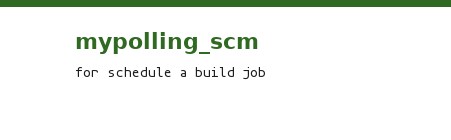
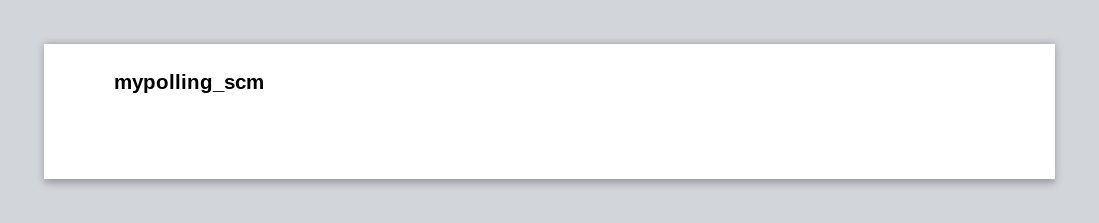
[75,67,266,80] // for schedule a build job -> (264, 83) none

